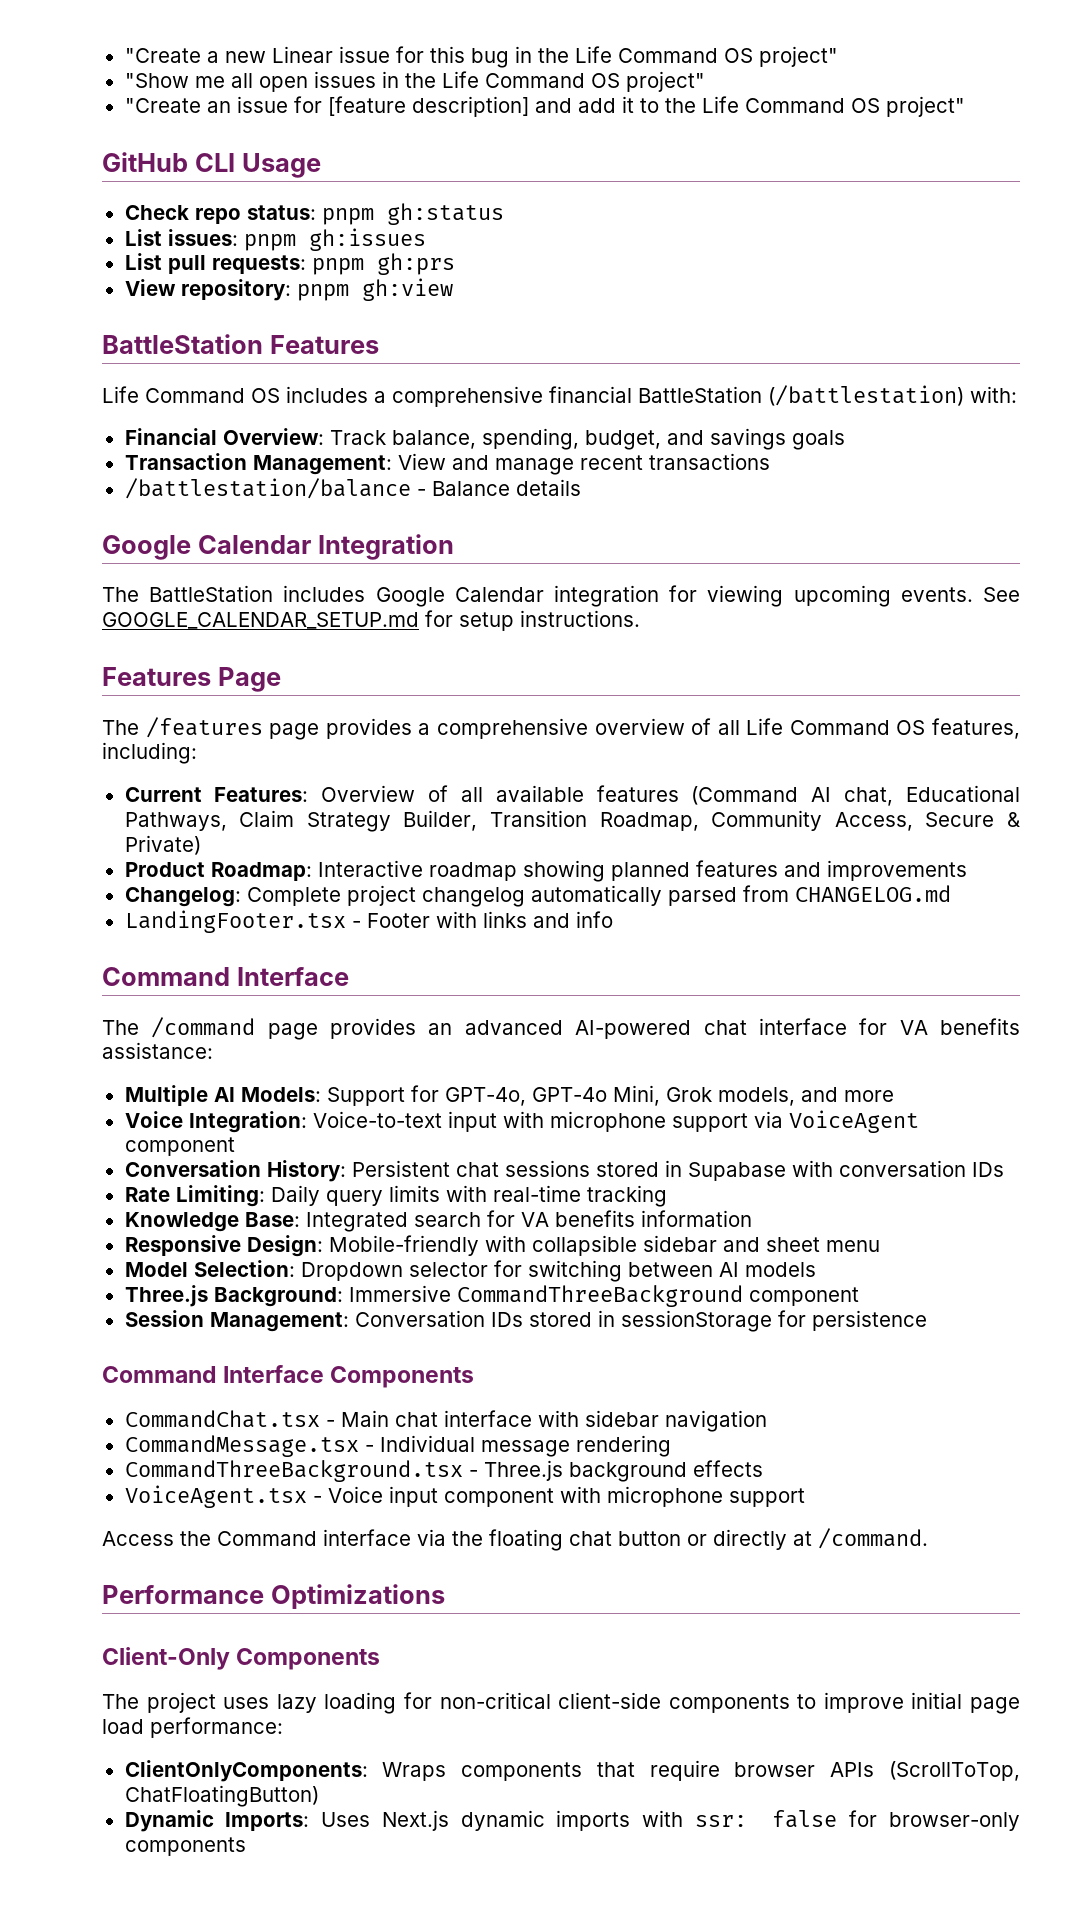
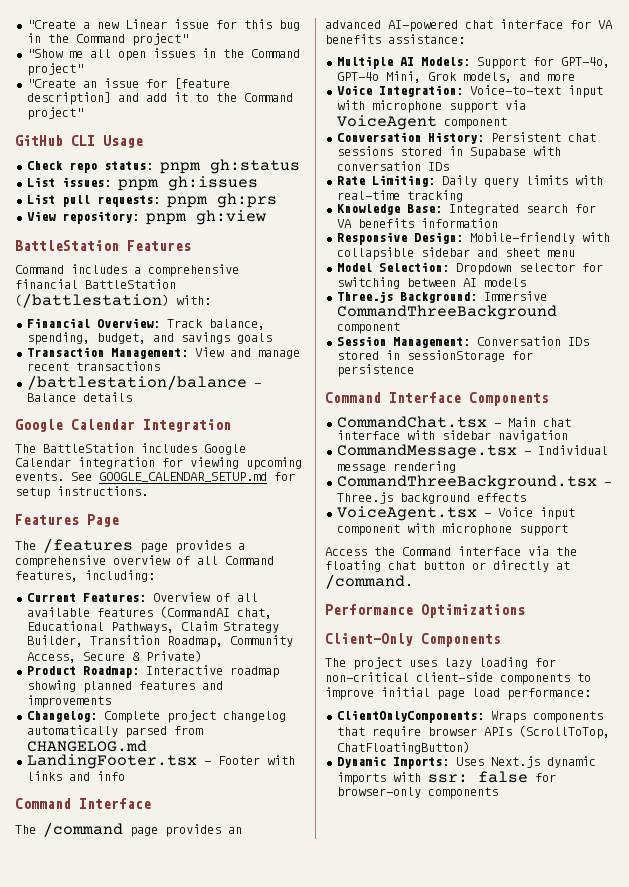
[574,46,753,63] Life Command OS -> [75,34,125,43] Command
[441,71,620,88] Life Command OS -> [250,49,300,58] Command
[701,96,880,113] Life Command OS -> [243,93,293,102] Command
[102,386,280,403] Life Command OS -> [15,265,64,274] Command
[746,718,926,735] Life Command OS -> [225,556,274,565] Command
[691,786,832,805] (Command AI -> [159,606,230,618] (CommandAI

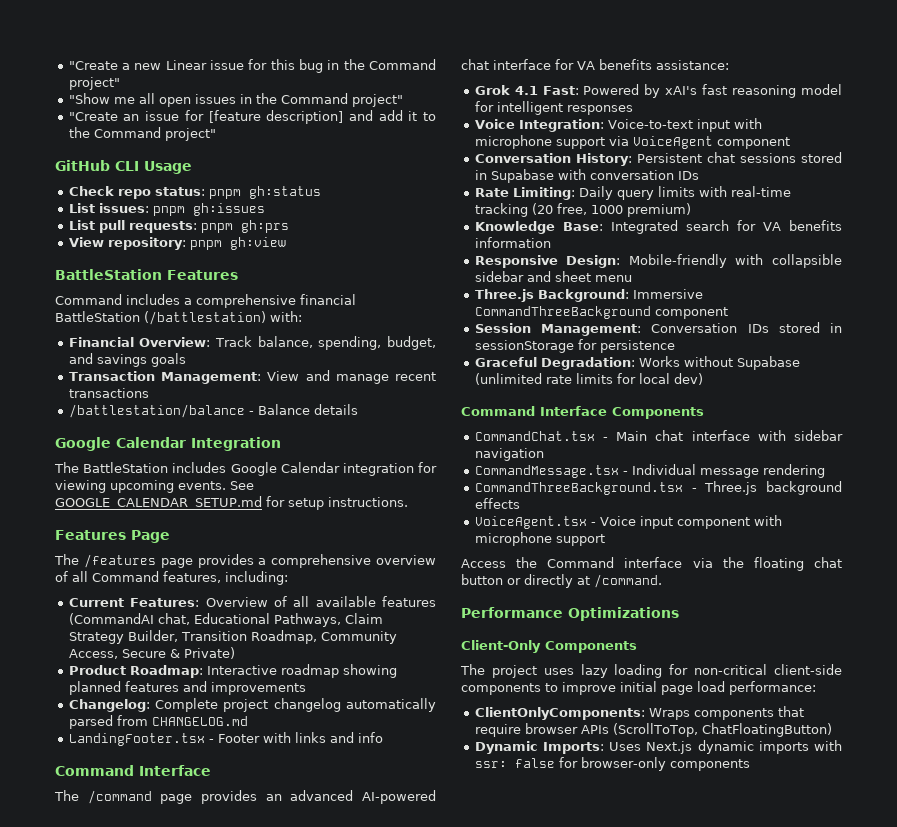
[336,56,610,69] [336,71,575,83] Multiple AI Models: Support for GPT-4o, GPT-4o Mini, Grok models, and more -> [474,84,842,98] [474,101,633,115] Grok 4.1 Fast: Powered by xAI's fast reasoning model for intelligent responses
(463, 196) none -> [531,203,691,217] (20 free, 1000 premium)
[336,262,603,275] [336,277,526,289] // Model Selection: Dropdown selector for switching between AI models -> (632, 278) none
(414, 370) none -> [474,356,800,370] [474,373,703,385] // Graceful Degradation: Works without Supabase (unlimited rate limits for local dev)

